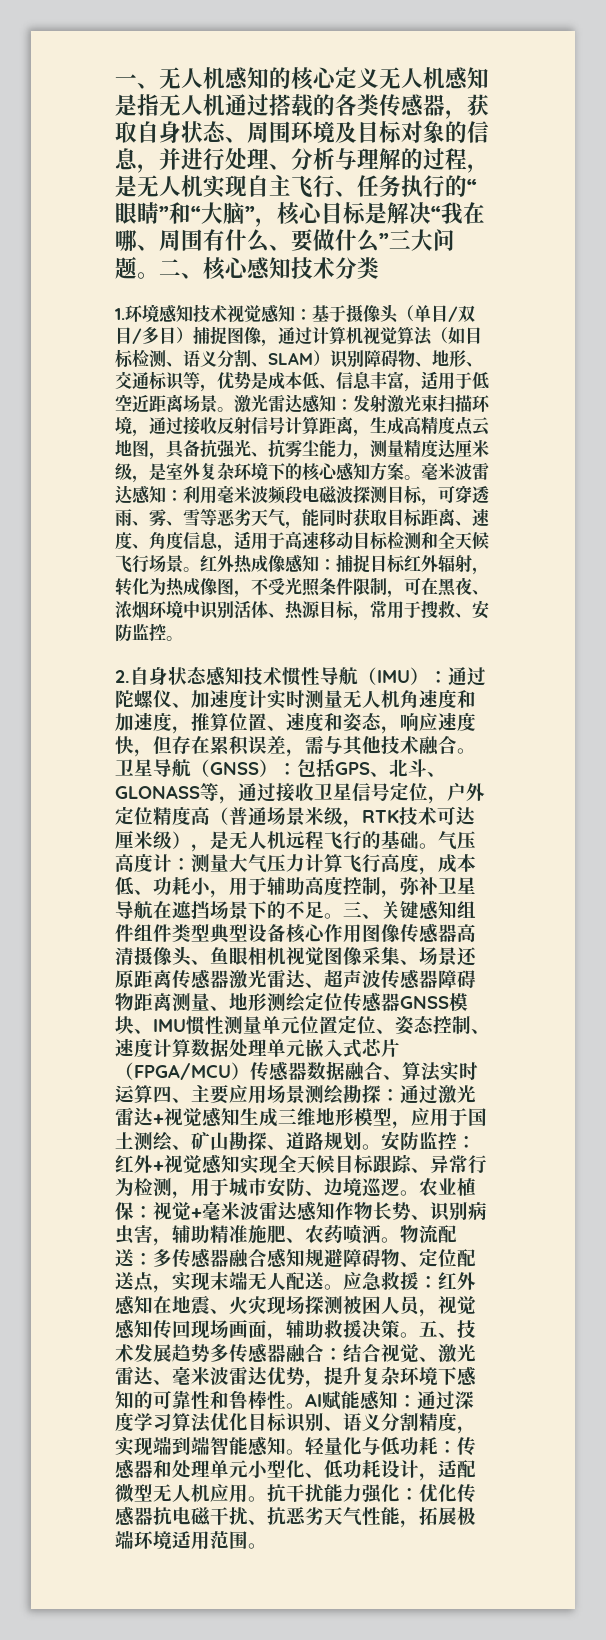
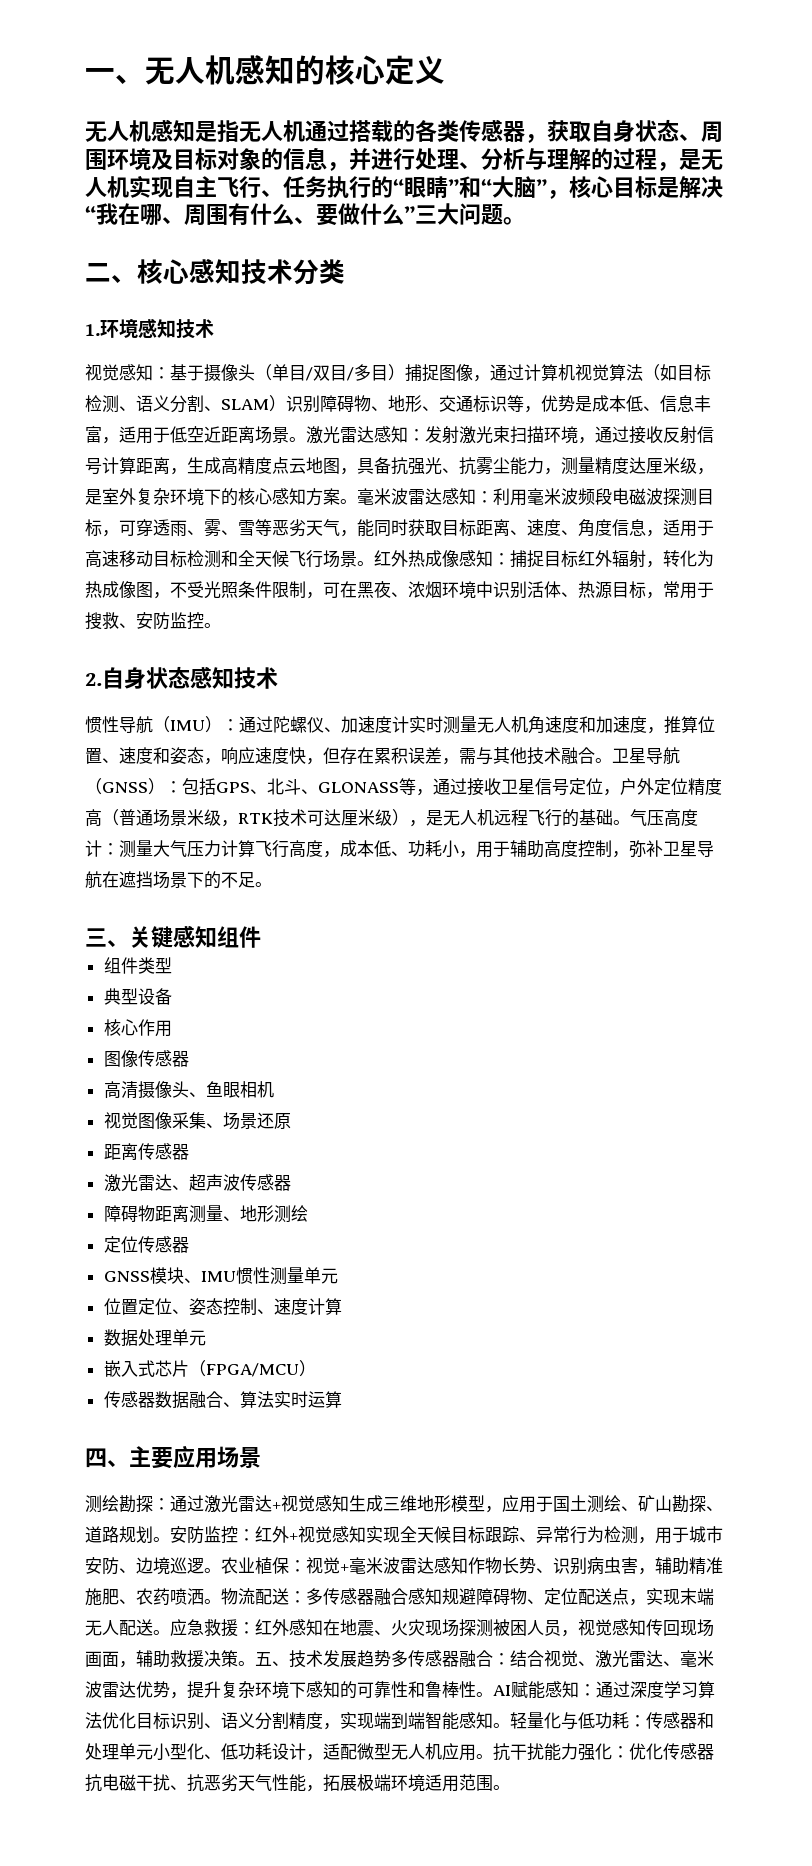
(379, 78) none -> (445, 70) //
(159, 275) none -> (525, 221) //
(227, 313) none -> (214, 328) //
(282, 676) none -> (278, 678) //
(343, 916) none -> (272, 884) //
(134, 933) none -> (261, 937) //
(210, 933) none -> (172, 965) //
(286, 933) none -> (172, 996) //
(362, 933) none -> (172, 1028) //
(457, 933) none -> (189, 1059) //
(286, 956) none -> (274, 1089) //
(135, 979) none -> (291, 1121) //
(229, 979) none -> (189, 1152) //
(438, 979) none -> (291, 1183) //
(306, 1002) none -> (308, 1213) //
(400, 1002) none -> (189, 1245) //
(300, 1025) none -> (338, 1276) //
(191, 1048) none -> (342, 1306) //
(305, 1048) none -> (206, 1338) //
(250, 1071) none -> (316, 1368) //
(153, 1094) none -> (342, 1399) //
(305, 1094) none -> (261, 1457) //

